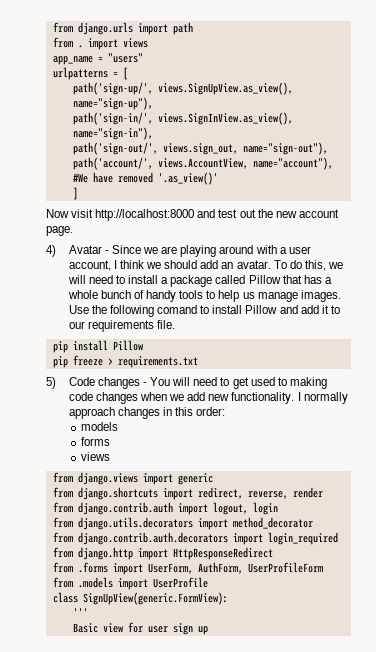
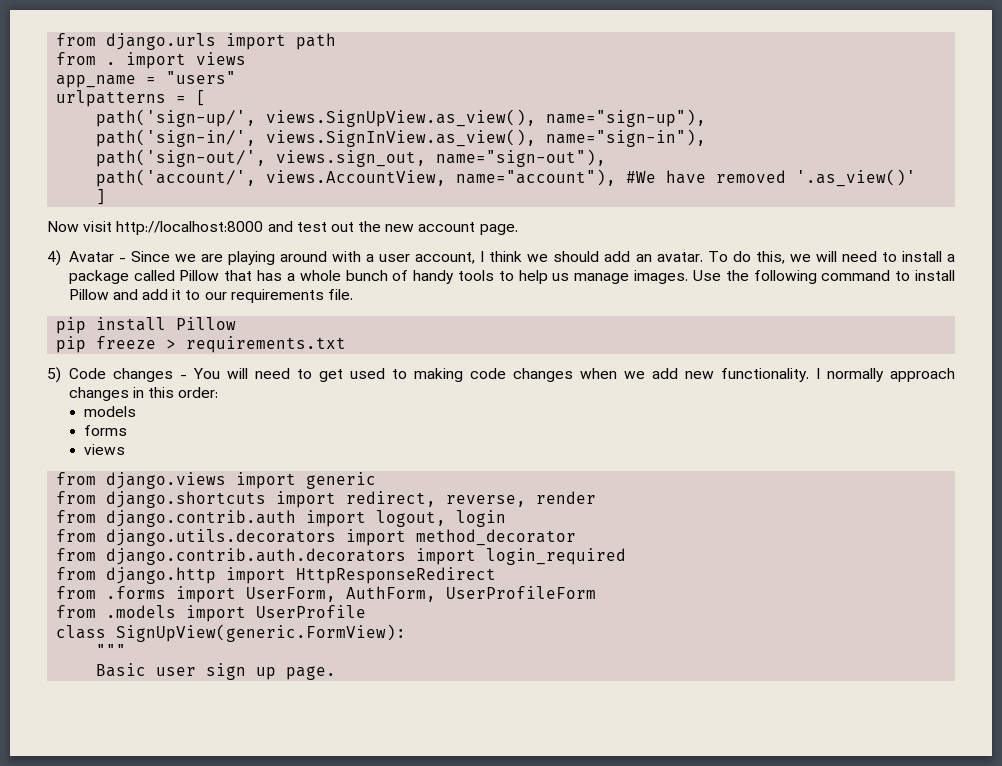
[157,305,198,314] comand -> [821,270,891,281] command
[72,608,88,617] ''' -> [96,644,127,657] """
[102,622,143,633] view for -> (147, 670) none
(208, 630) none -> [286,666,337,680] page.

